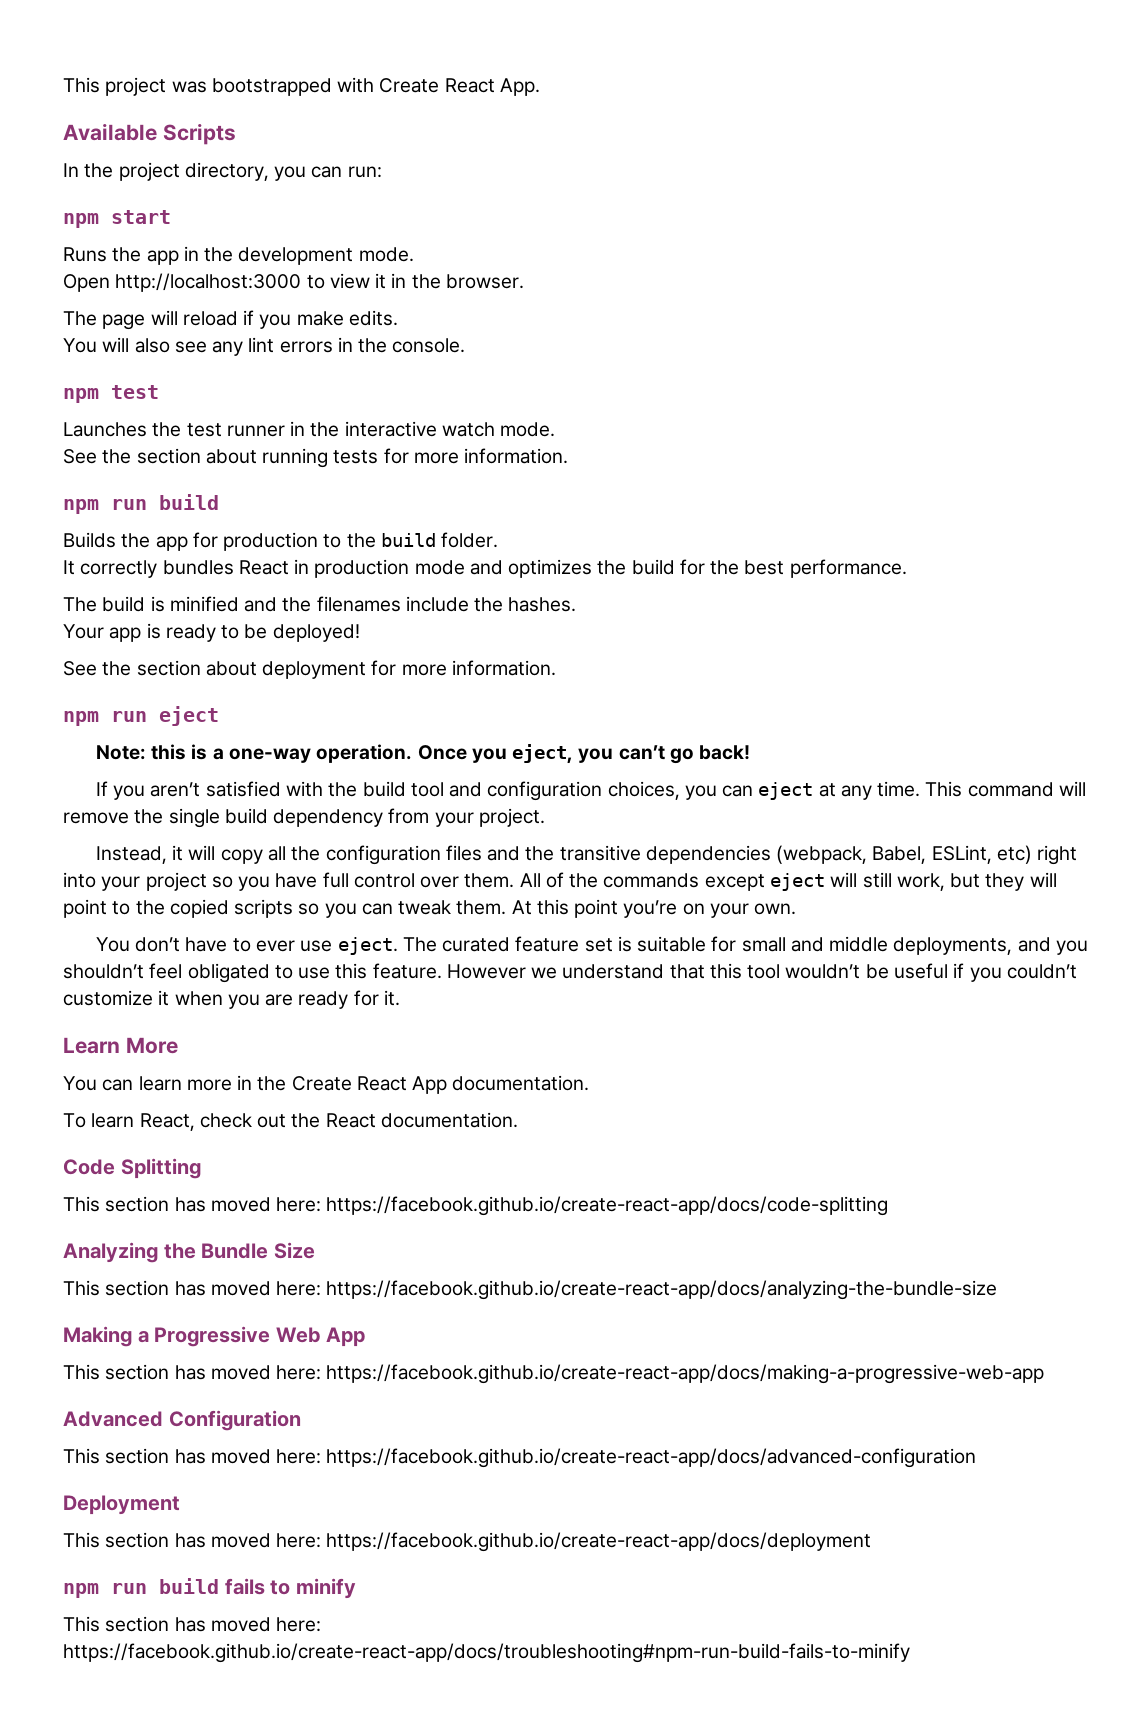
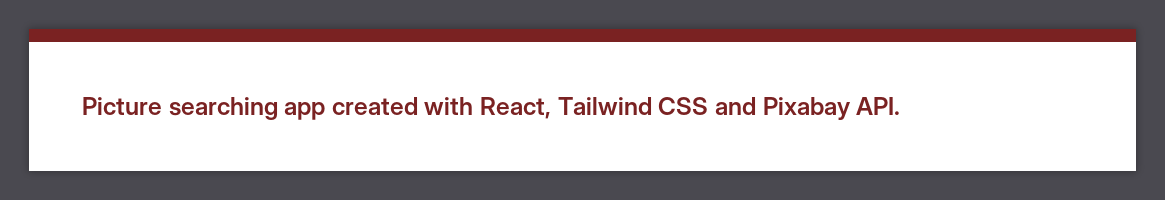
[63,77,540,96] [63,123,236,145] [63,162,382,181] [63,210,171,228] [63,246,414,265] [63,273,524,292] [63,310,398,330] [63,337,466,356] [63,385,159,403] [63,421,556,437] [63,448,569,468] [63,494,219,514] [63,532,499,551] [63,559,907,578] [63,596,577,612] [63,623,360,642] [63,660,556,679] [63,706,219,726] [95,744,751,764] [95,781,1086,801] [63,808,545,828] [95,845,1078,865] [63,872,1057,891] [63,899,797,918] [95,936,1088,955] [63,963,1077,983] [63,990,400,1009] [63,1037,178,1054] [63,1075,590,1094] [63,1112,518,1131] [63,1158,201,1179] [63,1196,889,1216] [63,1242,315,1263] [63,1280,998,1300] [63,1326,366,1347] [63,1364,1045,1384] [63,1410,301,1431] [63,1448,977,1468] [63,1495,180,1515] [63,1532,872,1552] [63,1578,356,1599] [63,1616,322,1632] [63,1643,910,1663] This project was bootstrapped with Create React App. // Available Scripts // In the project directory, you can run: // npm start // Runs the app in the development mode. // Open http://localhost:3000 to view it in the browser. // The page will reload if you make edits. // You will also see any lint errors in the console. // npm test // Launches the test runner in the interactive watch mode. // See the section about running tests for more information. // npm run build // Builds the app for production to the build folder. // It correctly bundles React in production mode and optimizes the build for the best performance. // The build is minified and the filenames include the hashes. // Your app is ready to be deployed! // See the section about deployment for more information. // npm run eject // Note: this is a one-way operation. Once you eject, you can’t go back! // If you aren’t satisfied with the build tool and configuration choices, you can eject at any time. This command will remove the single build dependency from your project. // Instead, it will copy all the configuration files and the transitive dependencies (webpack, Babel, ESLint, etc) right into your project so you have full control over them. All of the commands except eject will still work, but they will point to the copied scripts so you can tweak them. At this point you’re on your own. // You don’t have to ever use eject. The curated feature set is suitable for small and middle deployments, and you shouldn’t feel obligated to use this feature. However we understand that this tool wouldn’t be useful if you couldn’t customize it when you are ready for it. // Learn More // You can learn more in the Create React App documentation. // To learn React, check out the React documentation. // Code Splitting // This section has moved here: https://facebook.github.io/create-react-app/docs/code-splitting // Analyzing the Bundle Size // This section has moved here: https://facebook.github.io/create-react-app/docs/analyzing-the-bundle-size // Making a Progressive Web App // This section has moved here: https://facebook.github.io/create-react-app/docs/making-a-progressive-web-app // Advanced Configuration // This section has moved here: https://facebook.github.io/create-react-app/docs/advanced-configuration // Deployment // This section has moved here: https://facebook.github.io/create-react-app/docs/deployment // npm run build fails to minify // This section has moved here: https://facebook.github.io/create-react-app/docs/troubleshooting#npm-run-build-fails-to-minify -> [82,97,901,120] Picture searching app created with React, Tailwind CSS and Pixabay API.

